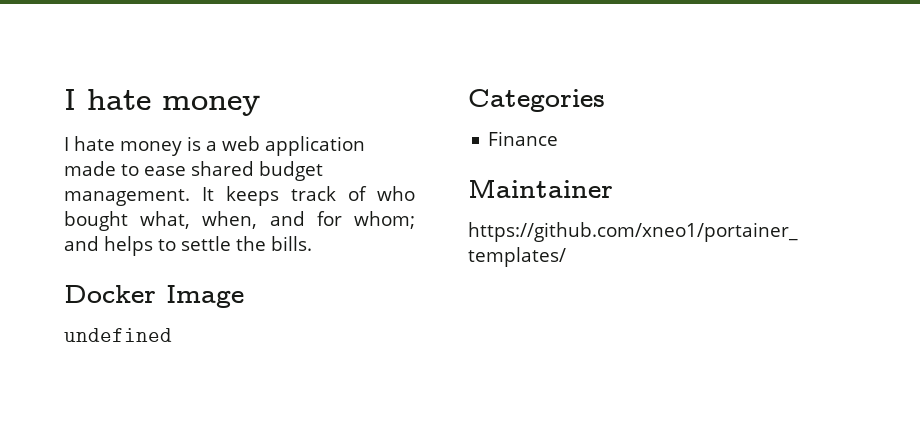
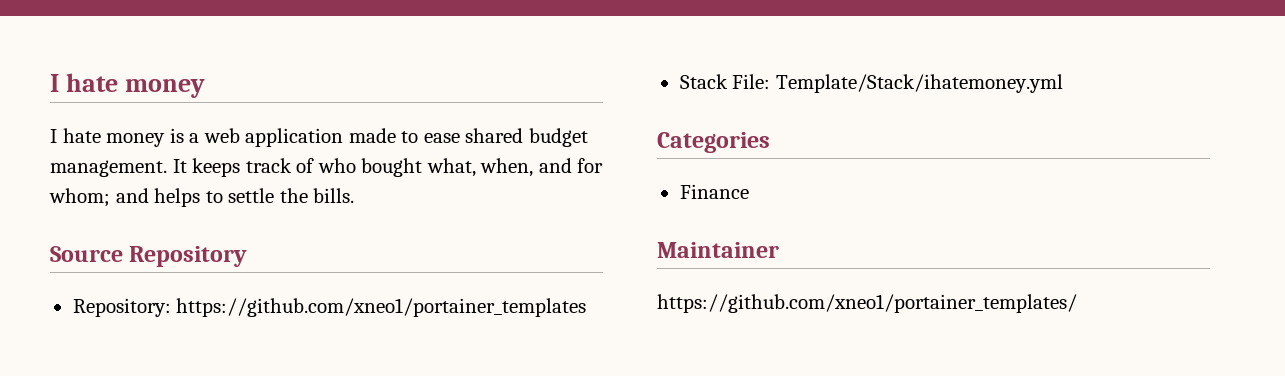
[64,285,244,308] [64,328,172,342] Docker Image // undefined -> [50,246,248,267] [72,298,587,317] [679,74,1063,93] Source Repository // Repository: https://github.com/xneo1/portainer_templates // Stack File: Template/Stack/ihatemoney.yml

